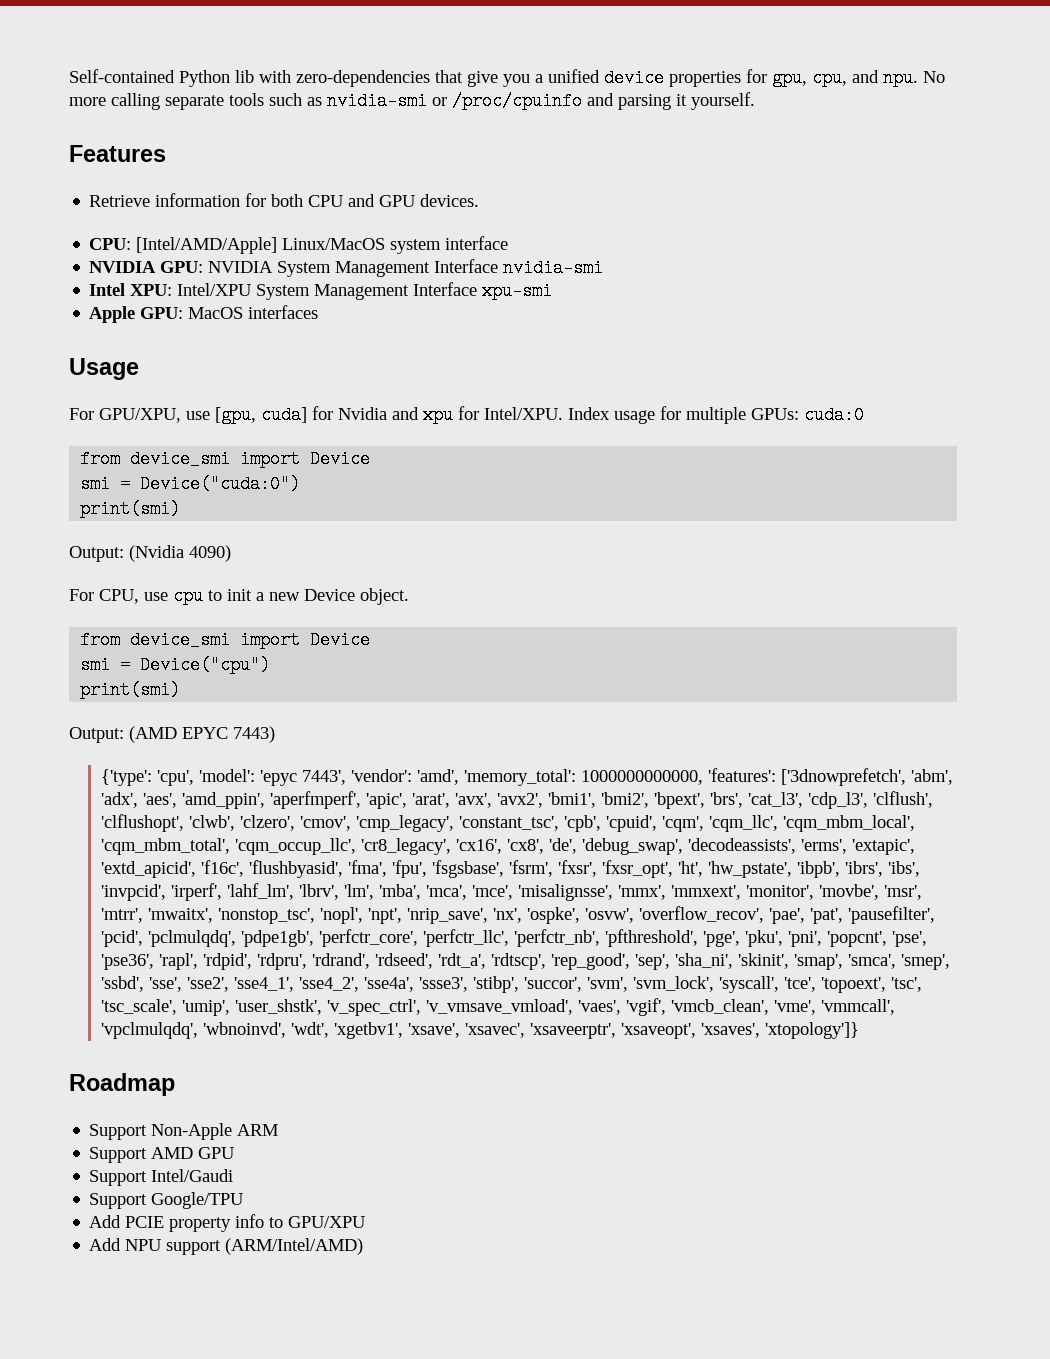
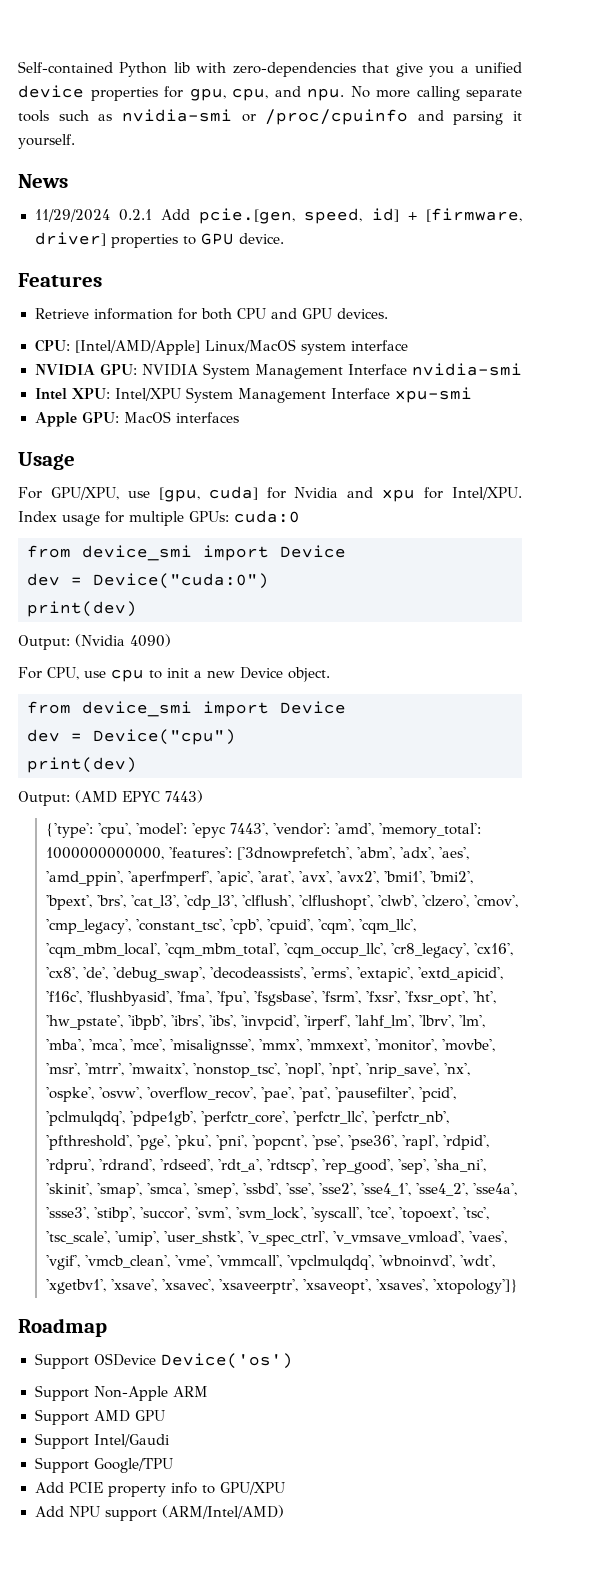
(755, 101) none -> [18,174,68,188] [34,208,522,224] [34,232,284,248] // News // 11/29/2024 0.2.1 Add pcie.[gen, speed, id] + [firmware, driver] properties to GPU device.
[80,475,111,493] smi -> [27,573,60,586] dev
[80,500,181,518] print(smi) -> [27,601,137,617] print(dev)
[80,656,111,674] smi -> [27,729,60,742] dev
[80,681,181,699] print(smi) -> [27,757,137,773] print(dev)
(175, 1084) none -> [34,1353,293,1369] // Support OSDevice Device('os')

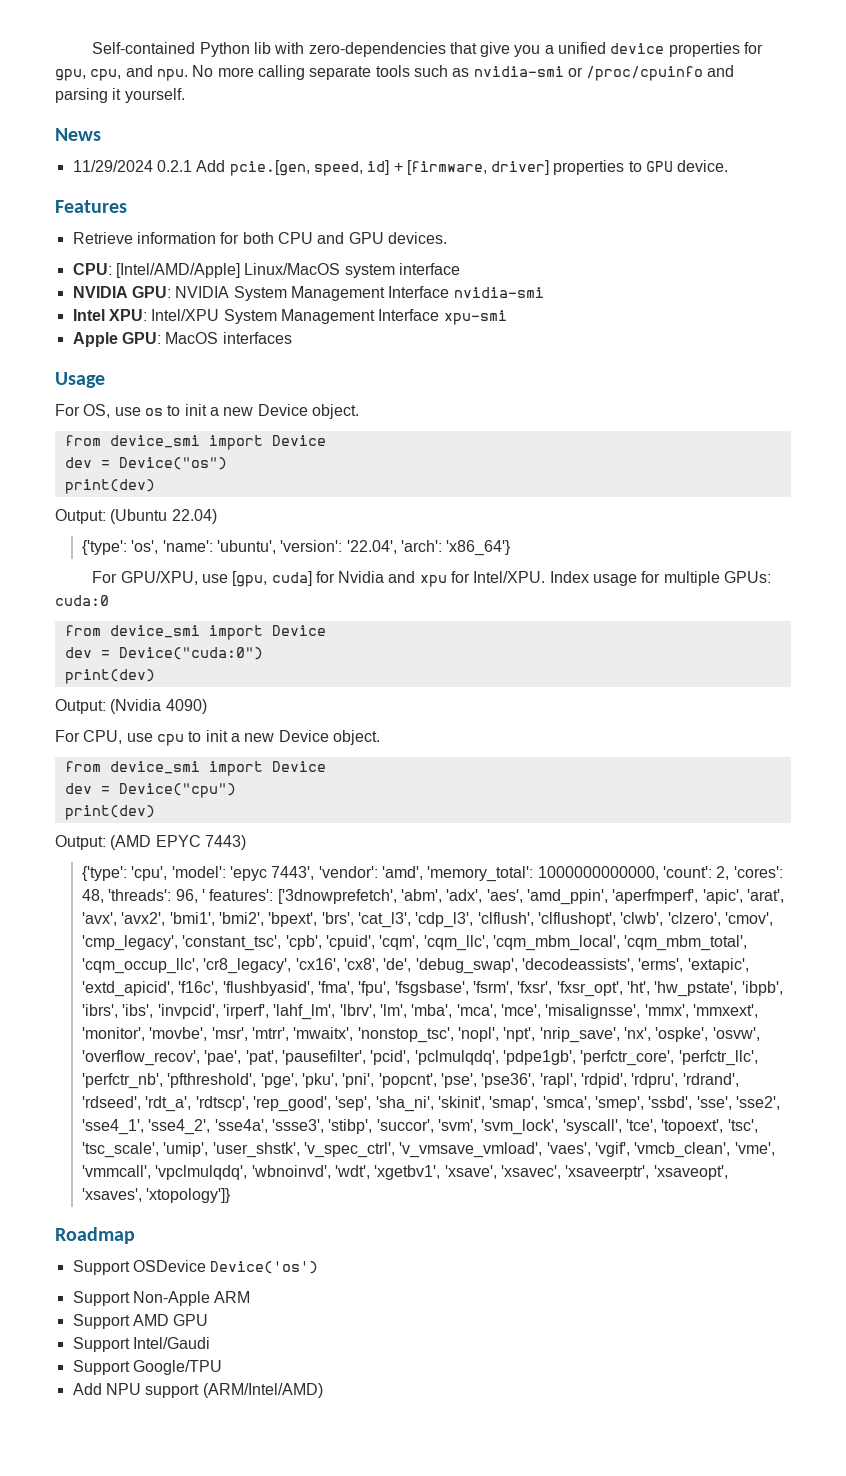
(75, 461) none -> [55,404,359,419] [64,435,326,450] [64,457,227,470] [64,479,155,494] [55,509,217,524] [81,540,512,556] // For OS, use os to init a new Device object. // from device_smi import Device // dev = Device("os") // print(dev) // Output: (Ubuntu 22.04) // {'type': 'os', 'name': 'ubuntu', 'version': '22.04', 'arch': 'x86_64'}
[168,847,232,858] 'features': -> [662,866,783,880] [81,889,274,903] 'count': 2, 'cores': 48, 'threads': 96, ' features':
[34,1482,285,1497] // Add PCIE property info to GPU/XPU -> (222, 1367) none

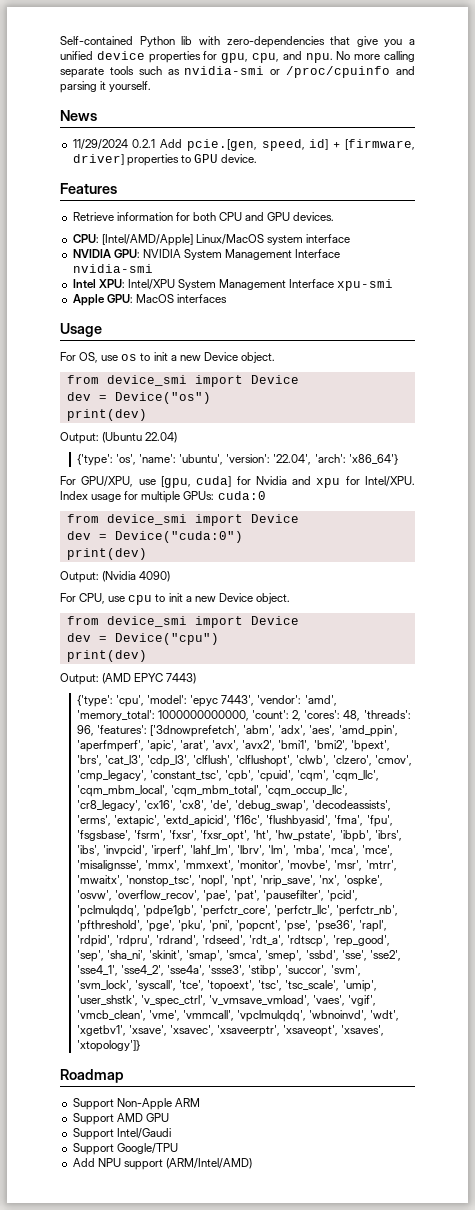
[201,889,274,901] ' features': -> [96,725,147,734] 'features':
[72,1260,319,1275] // Support OSDevice Device('os') -> (124, 1076) none

